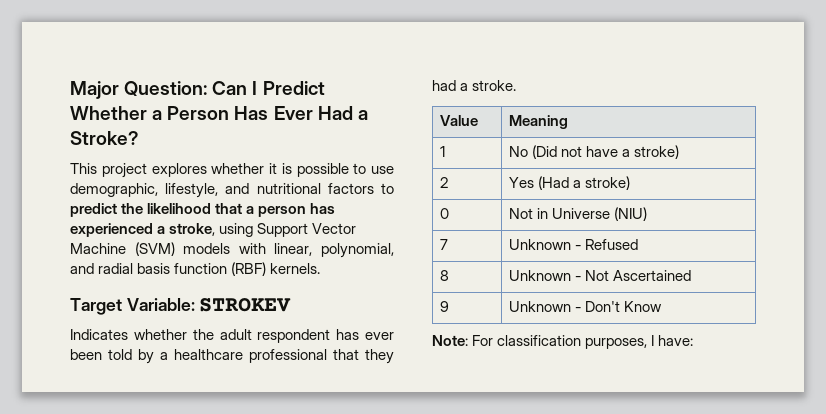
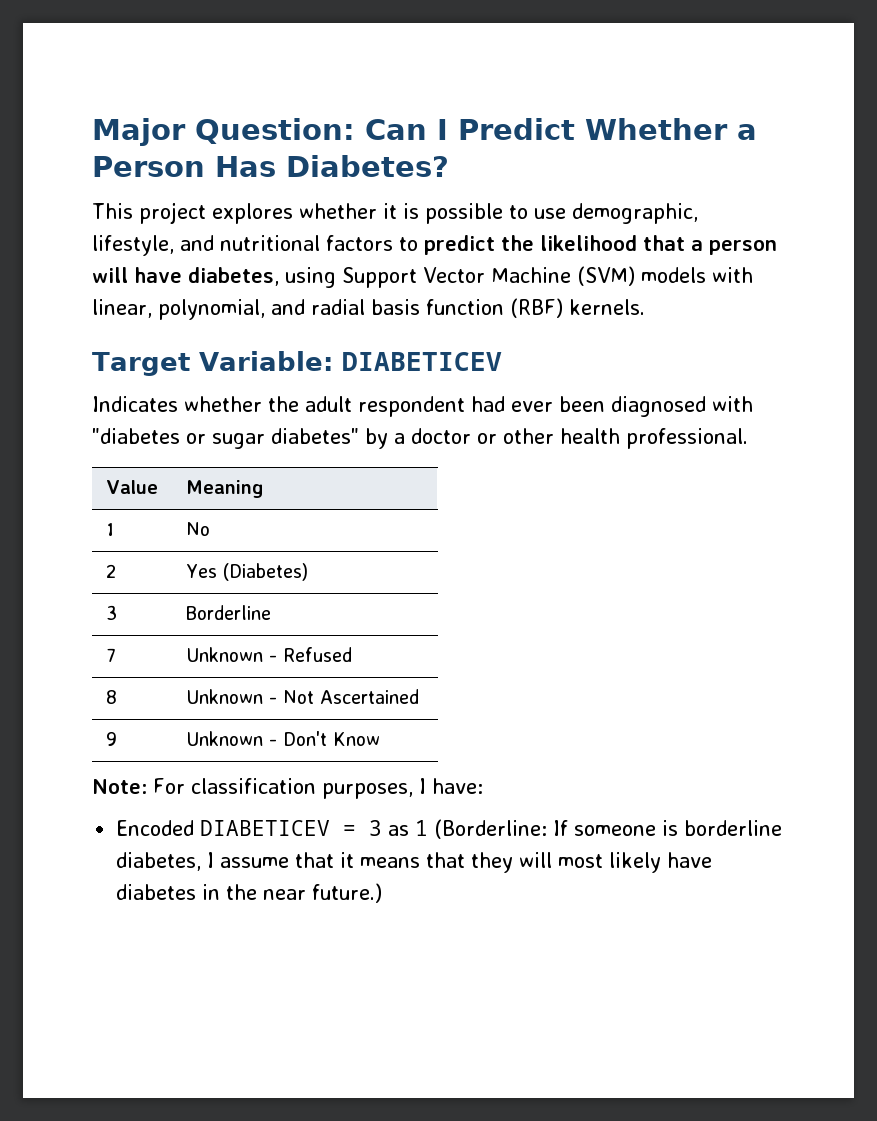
[273,106,368,120] [70,131,139,145] Ever Had a Stroke? -> [286,155,449,177] Diabetes?
[310,203,336,214] [70,223,216,237] has experienced a stroke, -> [92,267,279,286] will have diabetes,
[199,298,292,312] STROKEV -> [341,352,502,371] DIABETICEV
[336,329,360,340] has -> [471,396,505,412] had
[108,349,394,364] [432,80,517,91] [440,115,479,126] [509,115,569,129] [440,146,446,157] [509,145,680,159] [440,177,449,188] [509,176,631,190] [440,208,450,219] [509,207,648,221] told by a healthcare professional that they had a stroke. // Value | Meaning // 1 | No (Did not have a stroke) // 2 | Yes (Had a stroke) // 0 | Not in Universe (NIU) -> [611,396,753,417] [92,428,748,449] [105,480,158,494] [185,480,263,498] [105,523,114,536] [185,522,210,536] [105,564,116,578] [185,563,308,581] [105,605,117,620] [185,605,271,620] diagnosed with "diabetes or sugar diabetes" by a doctor or other health professional. // Value | Meaning // 1 | No // 2 | Yes (Diabetes) // 3 | Borderline
(694, 340) none -> [116,819,783,839] [116,852,713,873] [116,883,383,903] // Encoded DIABETICEV = 3 as 1 (Borderline: If someone is borderline diabetes, I assume that it means that they will most likely have diabetes in the near future.)

